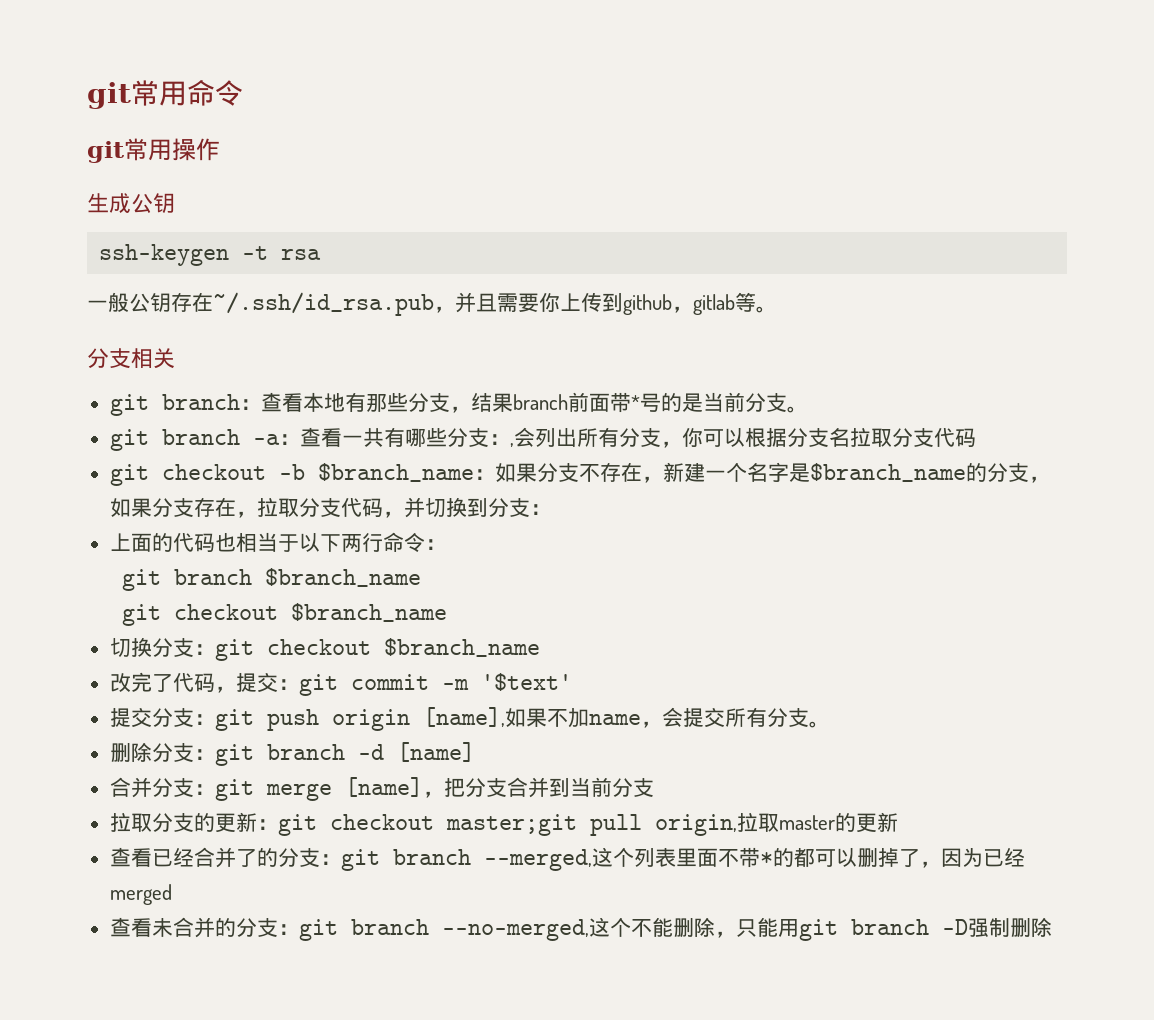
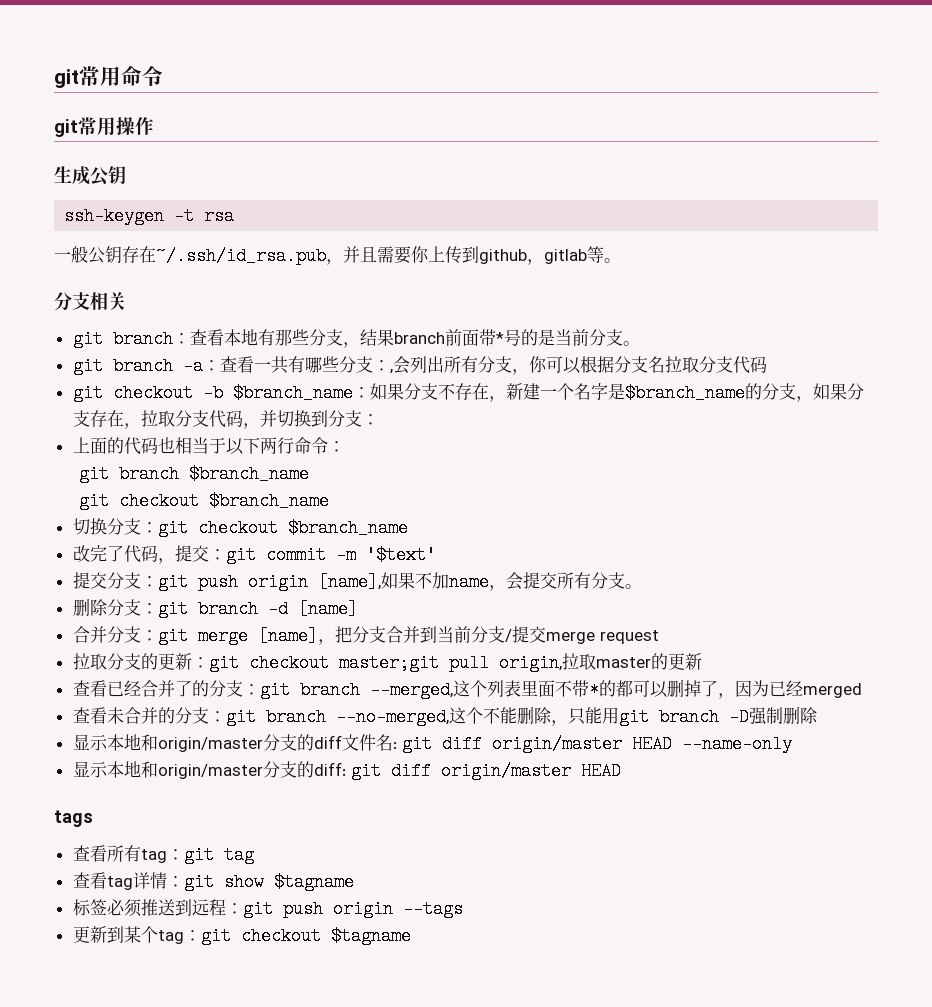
(654, 787) none -> [504,626,659,644] /提交merge request
(1052, 927) none -> [72,734,792,753] [72,761,621,780] [54,810,93,827] [72,845,254,864] [72,872,354,891] [72,899,463,918] [72,926,411,945] // 显示本地和origin/master分支的diff文件名: git diff origin/master HEAD --name-only // 显示本地和origin/master分支的diff: git diff origin/master HEAD // tags // 查看所有tag：git tag // 查看tag详情：git show $tagname // 标签必须推送到远程：git push origin --tags // 更新到某个tag：git checkout $tagname

